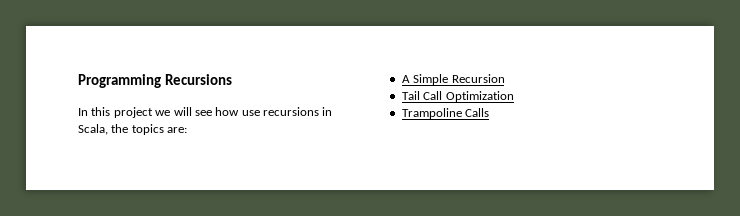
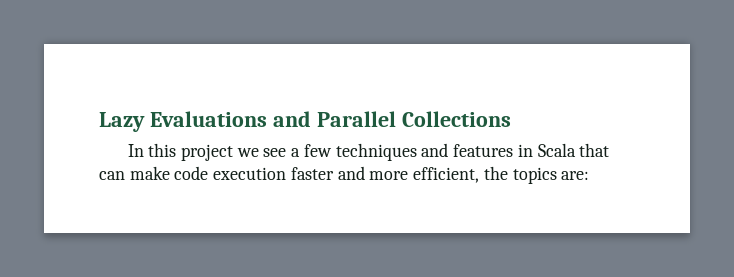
[78,74,232,88] Programming Recursions -> [99,111,511,132] Lazy Evaluations and Parallel Collections
[173,107,333,116] [78,124,188,135] [401,74,505,85] [401,91,514,102] [401,108,490,119] will see how use recursions in Scala, the topics are: // A Simple Recursion // Tail Call Optimization // Trampoline Calls -> [263,143,610,161] [99,166,590,184] see a few techniques and features in Scala that can make code execution faster and more efficient, the topics are:

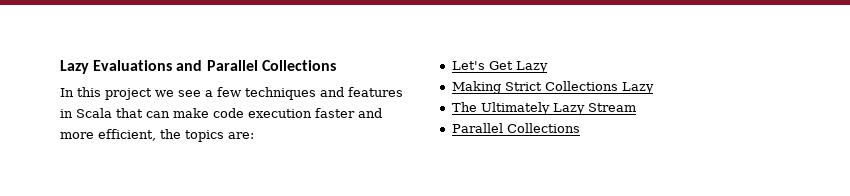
(590, 175) none -> [451,61,548,73] [451,81,654,94] [451,102,636,115] [451,123,580,133] // Let's Get Lazy // Making Strict Collections Lazy // The Ultimately Lazy Stream // Parallel Collections

